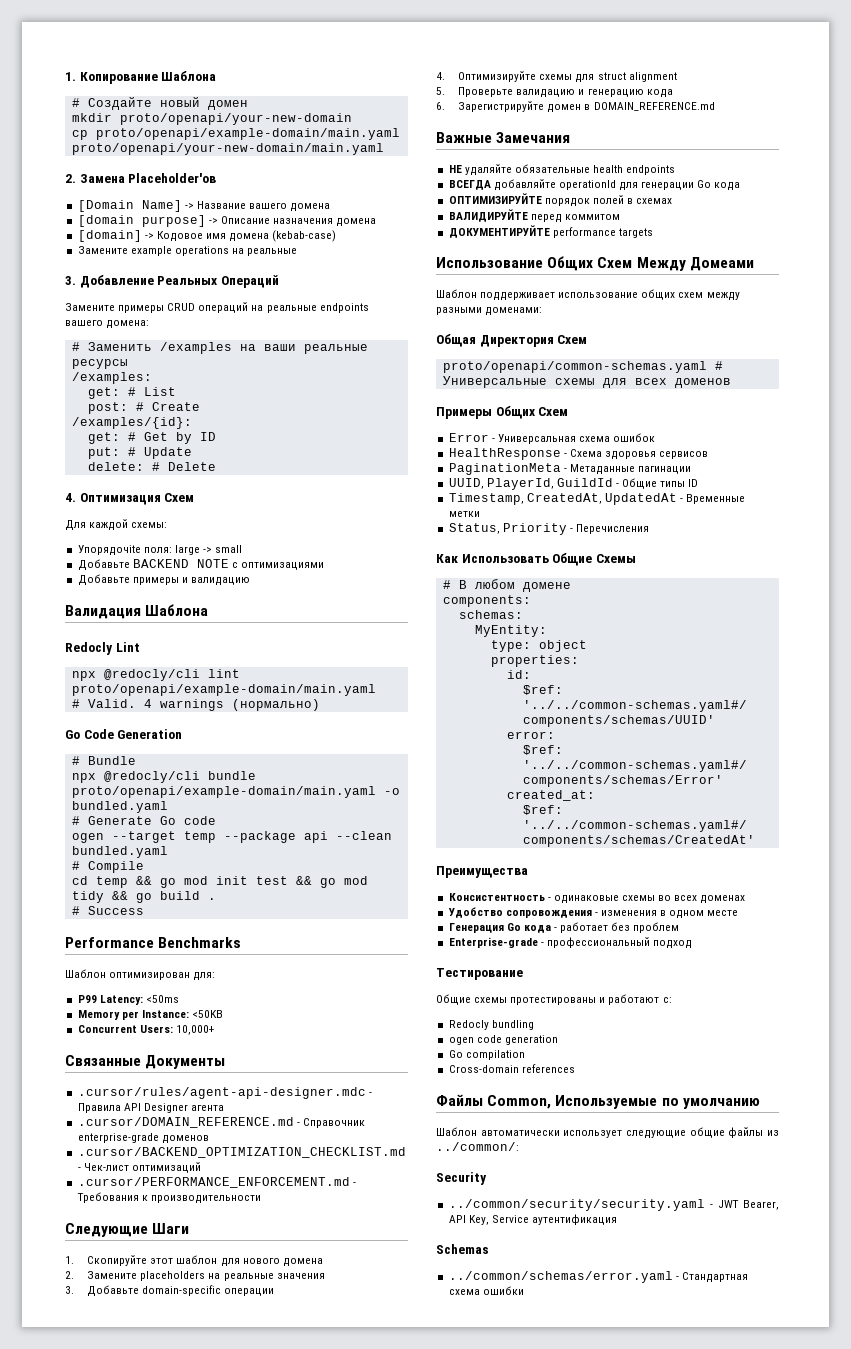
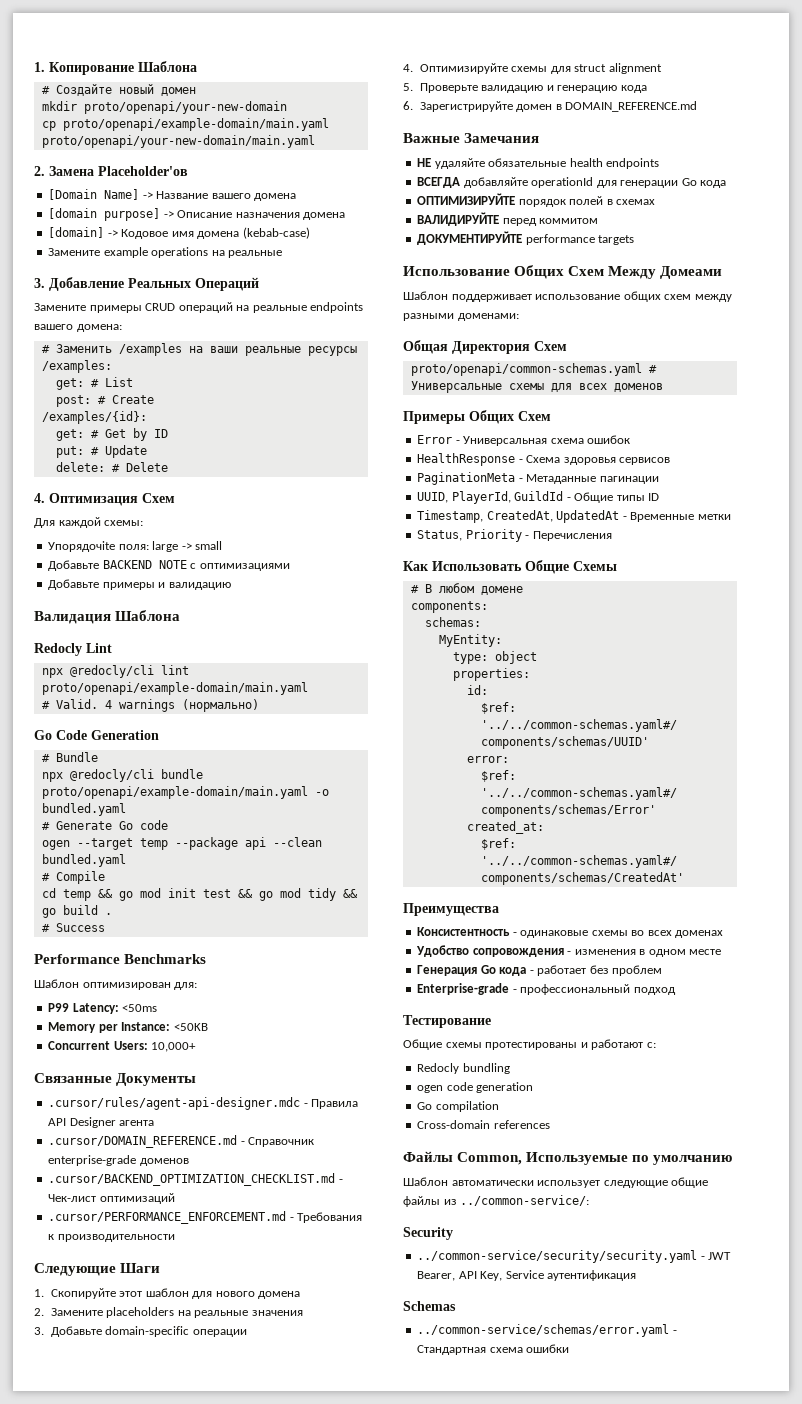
[436,1142,519,1151] ../common/: -> [460,1195,590,1206] ../common-service/:
[448,1199,705,1211] ../common/security/security.yaml -> [417,1250,698,1263] ../common-service/security/security.yaml
[448,1271,673,1283] ../common/schemas/error.yaml -> [417,1324,670,1337] ../common-service/schemas/error.yaml

